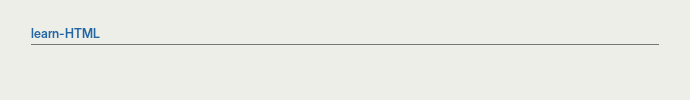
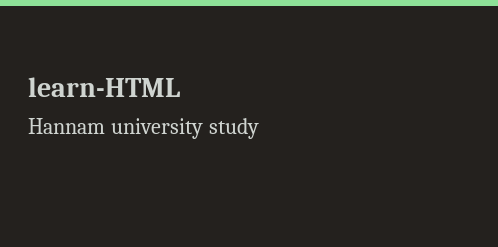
(100, 33) none -> [28,118,259,139] // Hannam university study

